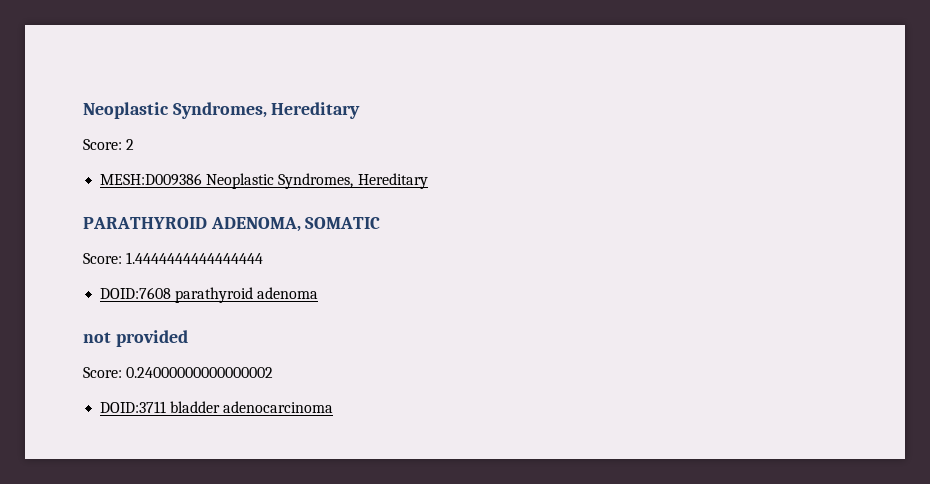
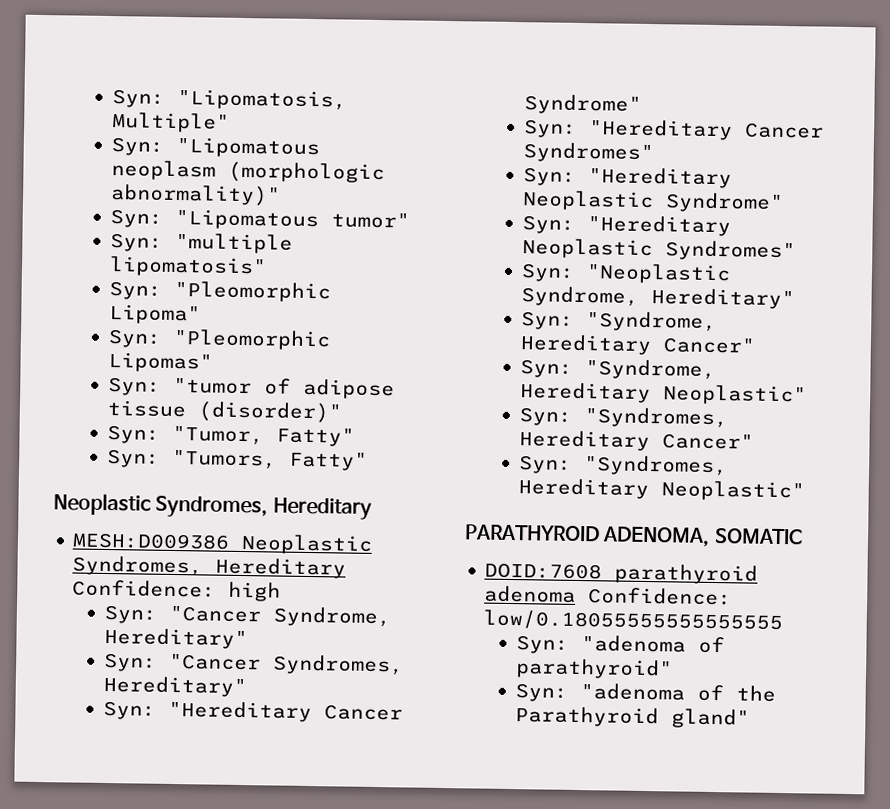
[83,102,361,119] [83,139,135,150] Neoplastic Syndromes, Hereditary // Score: 2 -> [111,88,347,111] [111,112,230,133] [110,136,320,159] [110,160,385,185] [109,184,281,207] [109,208,410,231] [109,232,293,254] [108,256,267,278] [108,280,331,303] [108,303,201,325] [107,328,331,351] [107,351,213,373] [107,376,395,400] [106,399,343,424] [106,424,355,447] [106,448,368,471] [53,493,372,520] Syn: "Lipomatosis, Multiple" // Syn: "Lipomatous neoplasm (morphologic abnormality)" // Syn: "Lipomatous tumor" // Syn: "multiple lipomatosis" // Syn: "Pleomorphic Lipoma" // Syn: "Pleomorphic Lipomas" // Syn: "tumor of adipose tissue (disorder)" // Syn: "Tumor, Fatty" // Syn: "Tumors, Fatty" // Neoplastic Syndromes, Hereditary
(428, 181) none -> [72,579,282,602] [103,604,391,628] [103,627,248,650] [103,652,404,676] [102,675,247,698] [102,700,403,723] [523,94,642,115] [522,119,824,141] [522,142,654,164] [522,167,732,189] [521,190,784,213] [521,215,731,237] [521,238,796,262] [520,263,731,285] [520,286,795,310] [520,311,717,333] [519,334,756,356] [519,359,716,381] [519,382,807,406] [518,407,728,429] [518,430,754,452] [517,455,728,477] [517,478,805,502] Confidence: high // Syn: "Cancer Syndrome, Hereditary" // Syn: "Cancer Syndromes, Hereditary" // Syn: "Hereditary Cancer Syndrome" // Syn: "Hereditary Cancer Syndromes" // Syn: "Hereditary Neoplastic Syndrome" // Syn: "Hereditary Neoplastic Syndromes" // Syn: "Neoplastic Syndrome, Hereditary" // Syn: "Syndrome, Hereditary Cancer" // Syn: "Syndrome, Hereditary Neoplastic" // Syn: "Syndromes, Hereditary Cancer" // Syn: "Syndromes, Hereditary Neoplastic"
[83,252,264,264] // Score: 1.4444444444444444 -> (804, 536) none
[83,330,188,347] [83,367,274,378] [100,401,334,413] // not provided // Score: 0.24000000000000002 // DOID:3711 bladder adenocarcinoma -> [588,587,733,606] [483,609,784,633] [515,635,725,654] [514,658,673,680] [514,683,776,702] [514,706,750,729] Confidence: low/0.18055555555555555 // Syn: "adenoma of parathyroid" // Syn: "adenoma of the Parathyroid gland"

